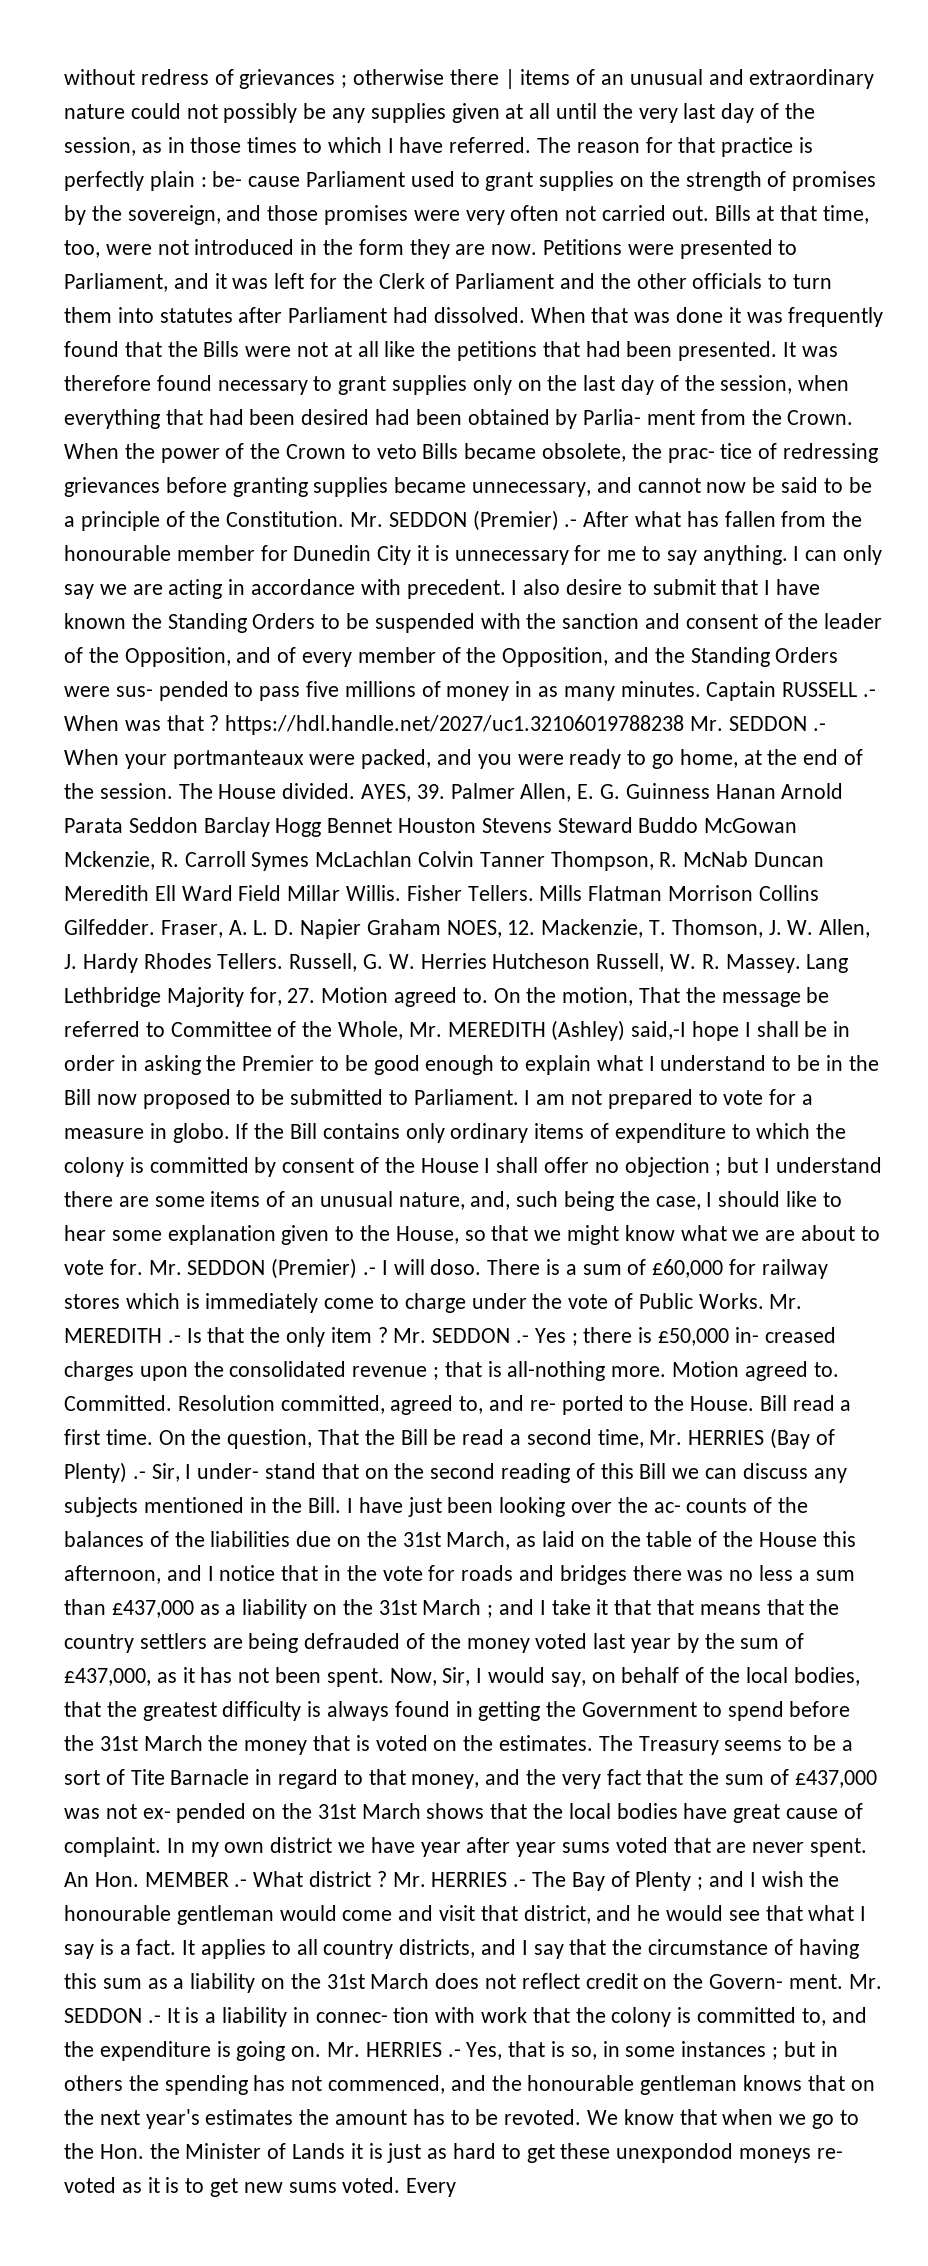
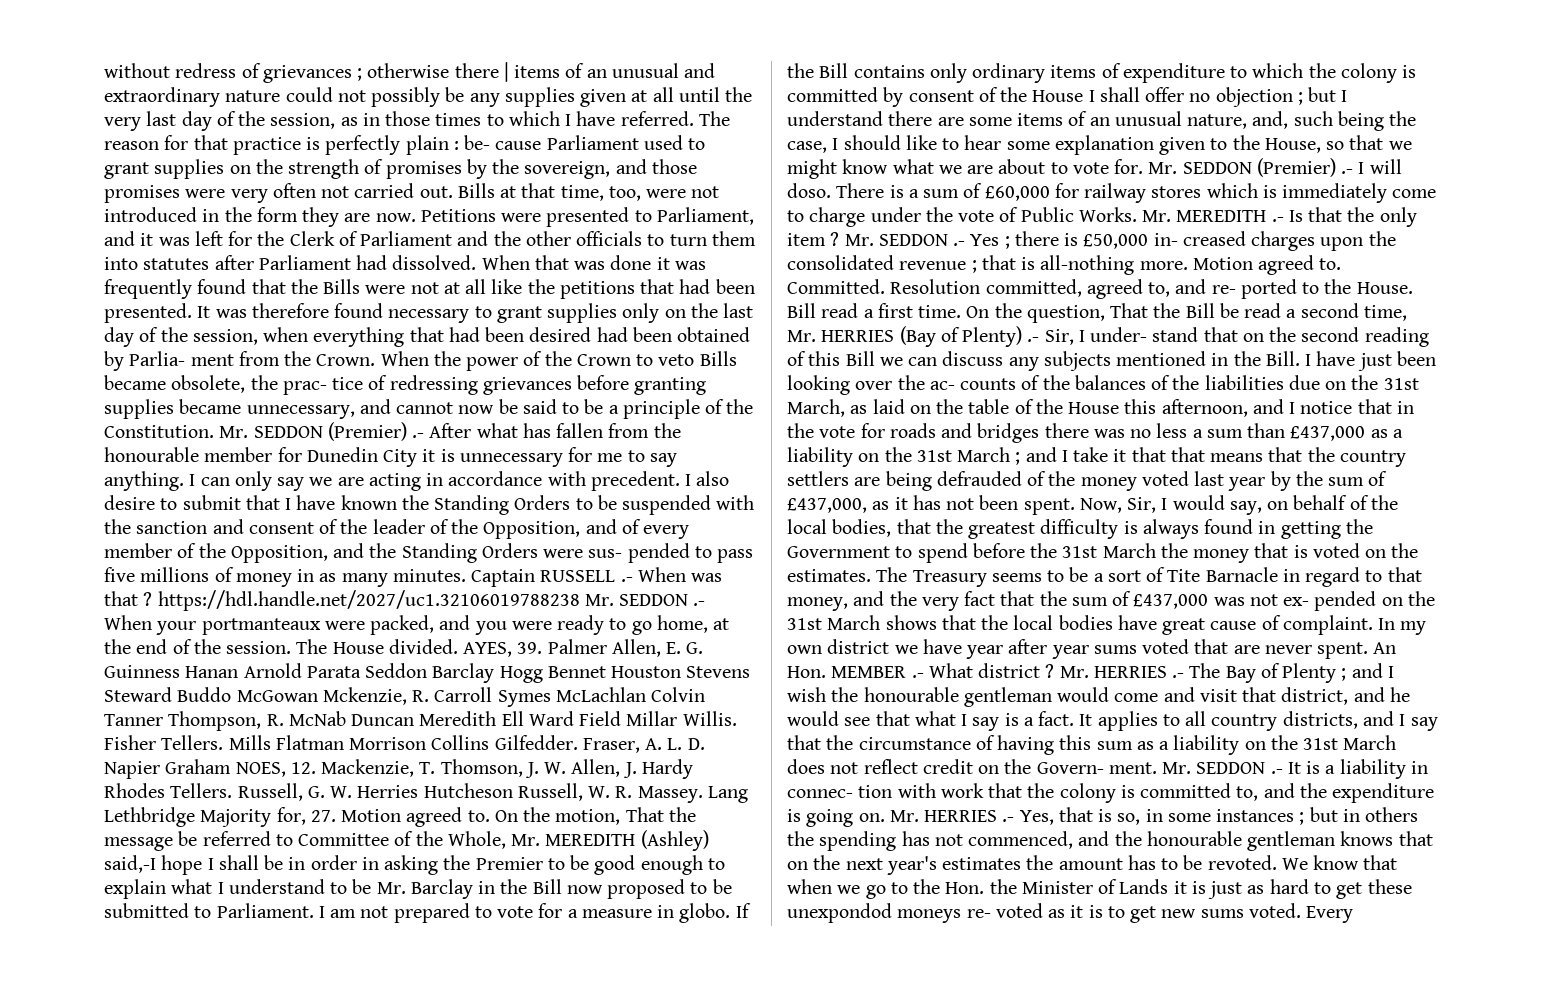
(821, 1063) none -> [376,879,473,899] Mr. Barclay

